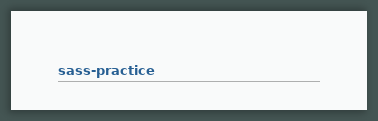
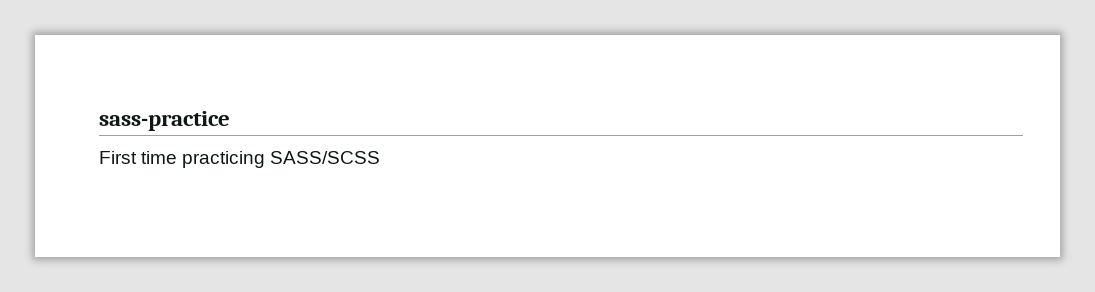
(155, 71) none -> [99,151,381,168] // First time practicing SASS/SCSS

